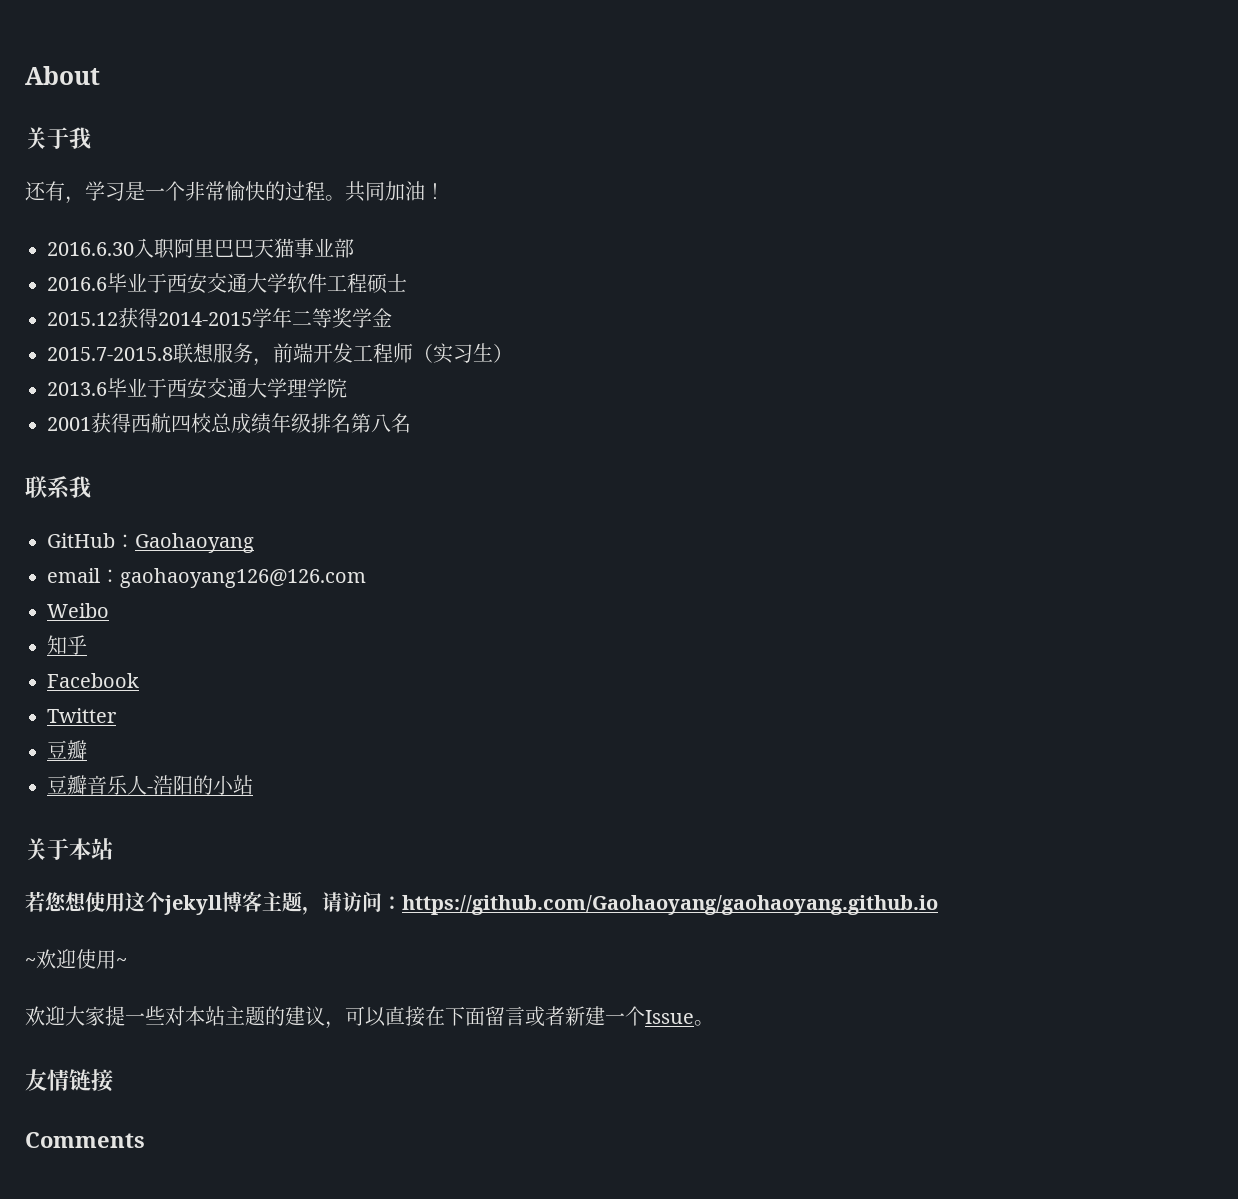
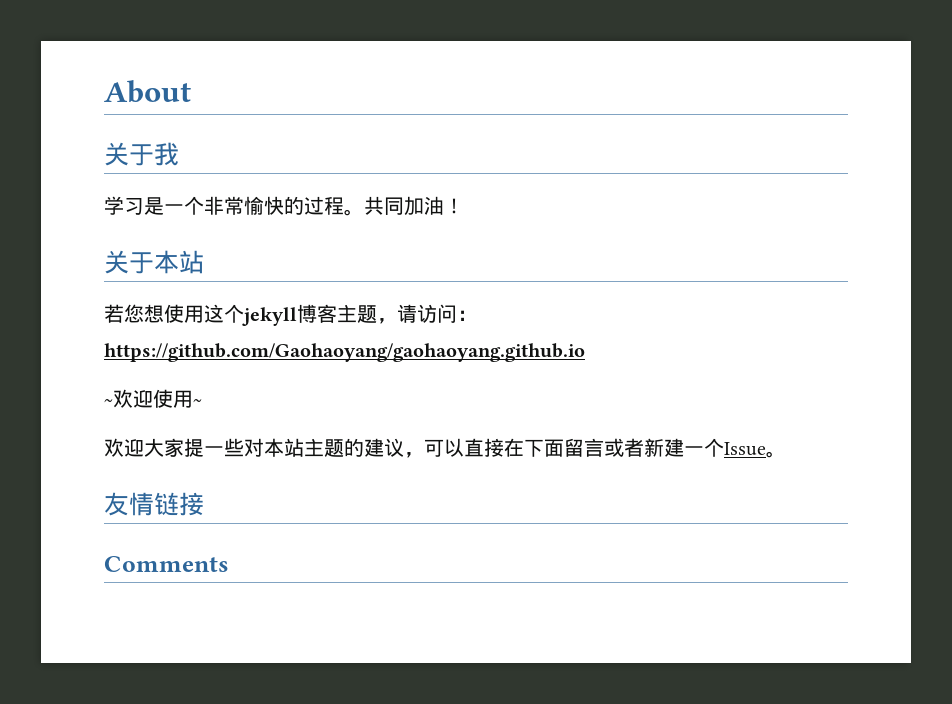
[25,181,85,204] 还有， -> (179, 154) none
[47,238,354,259] [47,273,407,294] [47,308,392,328] [47,343,513,366] [47,378,347,399] [47,413,411,434] [25,476,91,499] [47,533,254,553] [47,568,366,588] [47,603,109,618] [47,635,87,655] [47,673,139,688] [47,708,117,723] [47,740,87,760] [47,775,253,795] // 2016.6.30入职阿里巴巴天猫事业部 // 2016.6毕业于西安交通大学软件工程硕士 // 2015.12获得2014-2015学年二等奖学金 // 2015.7-2015.8联想服务，前端开发工程师（实习生） // 2013.6毕业于西安交通大学理学院 // 2001获得西航四校总成绩年级排名第八名 // 联系我 // GitHub：Gaohaoyang // email：gaohaoyang126@126.com // Weibo // 知乎 // Facebook // Twitter // 豆瓣 // 豆瓣音乐人-浩阳的小站 -> (464, 206) none

